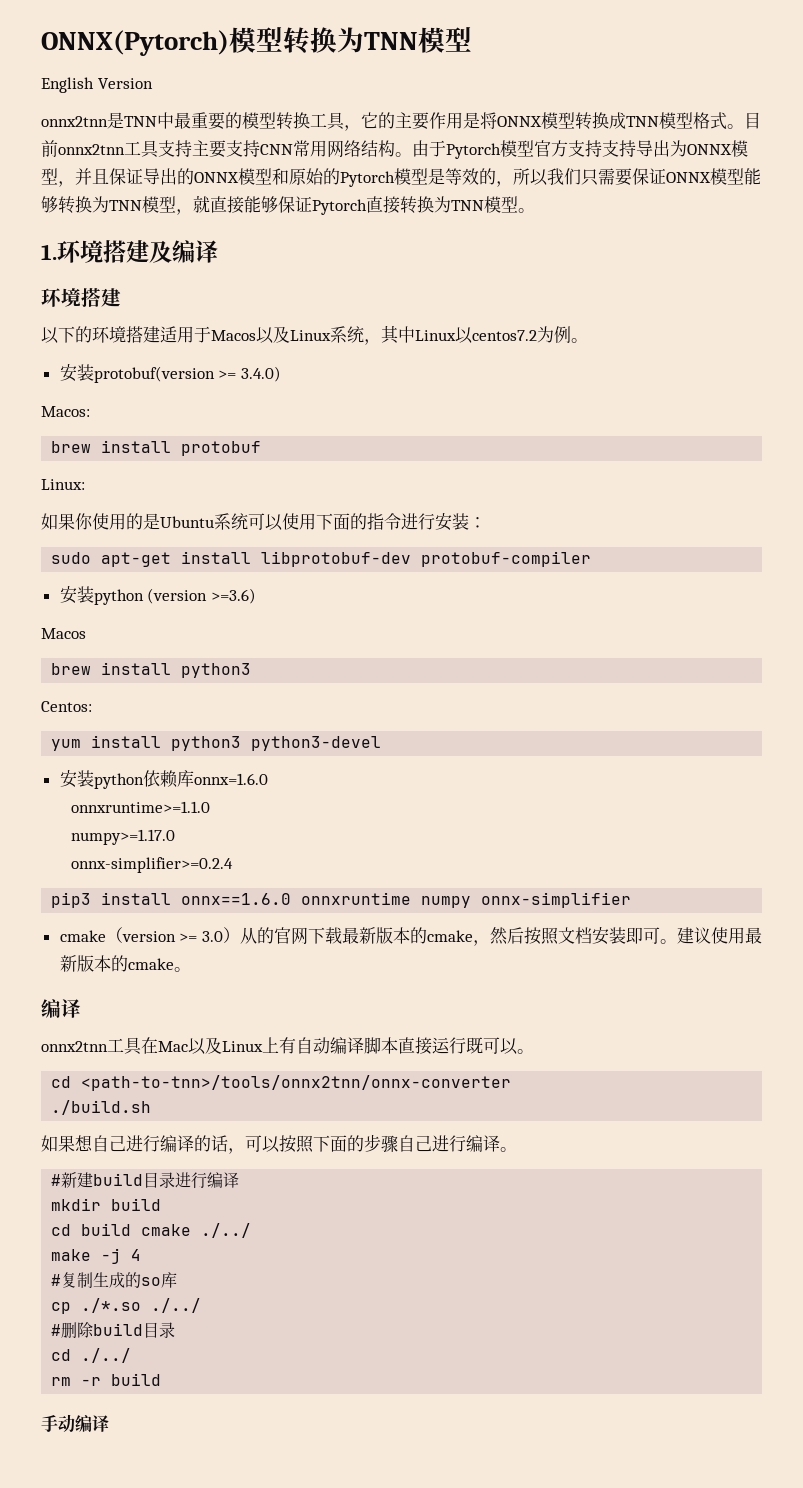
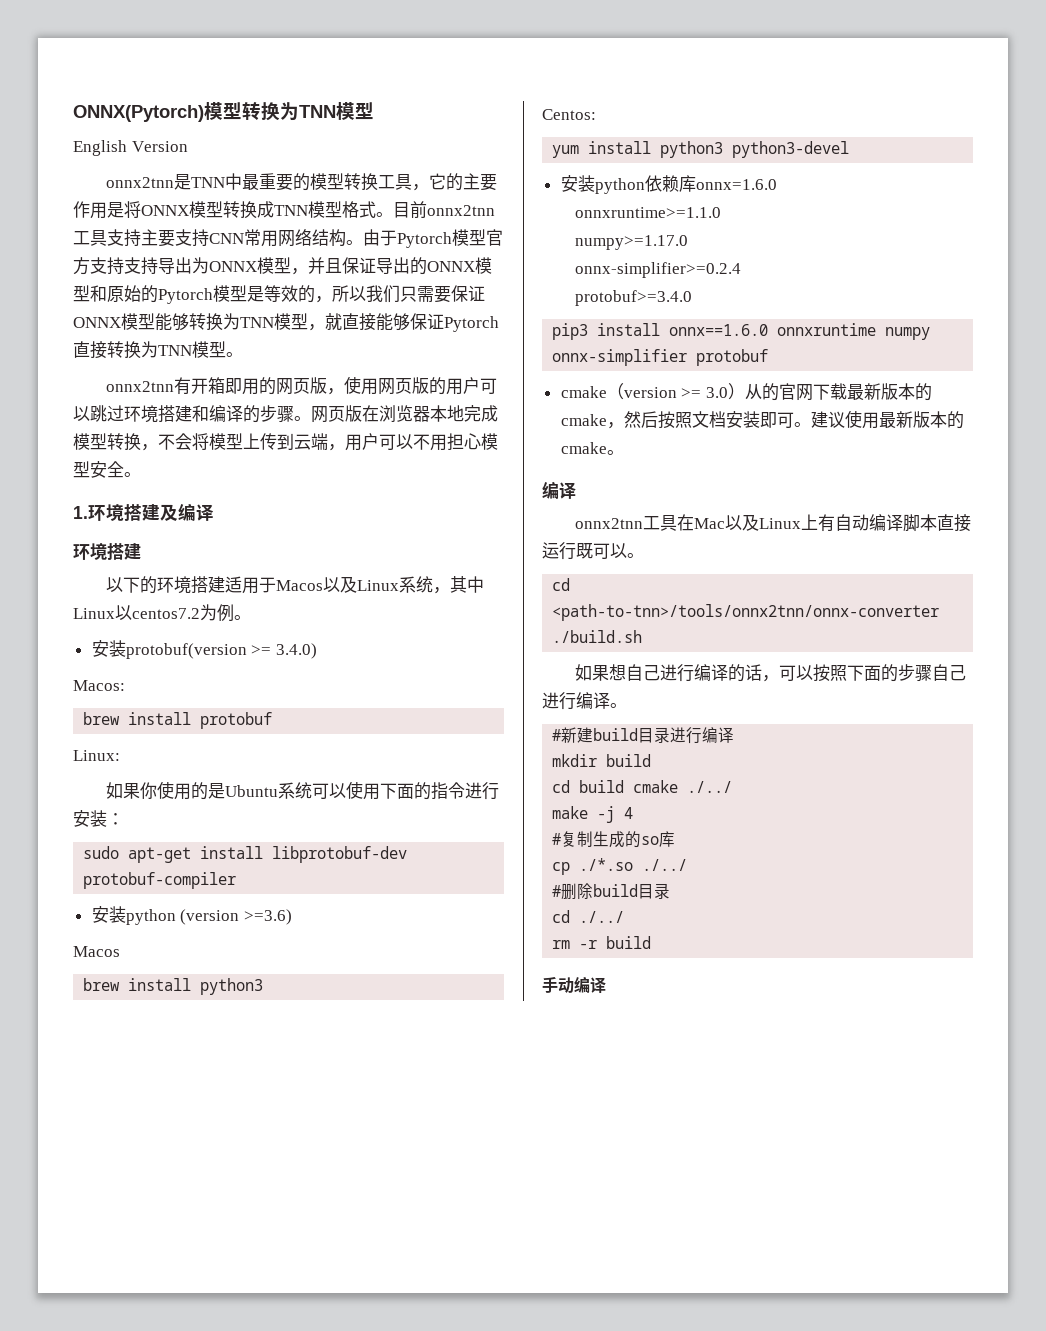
(535, 210) none -> [105,376,497,395] [73,405,498,423] [73,433,498,451] [73,461,141,478] // onnx2tnn有开箱即用的网页版，使用网页版的用户可以跳过环境搭建和编译的步骤。网页版在浏览器本地完成模型转换，不会将模型上传到云端，用户可以不用担心模型安全。
(233, 865) none -> [574,290,692,306] // protobuf>=3.4.0
(632, 900) none -> [696,349,769,366] protobuf

